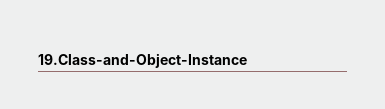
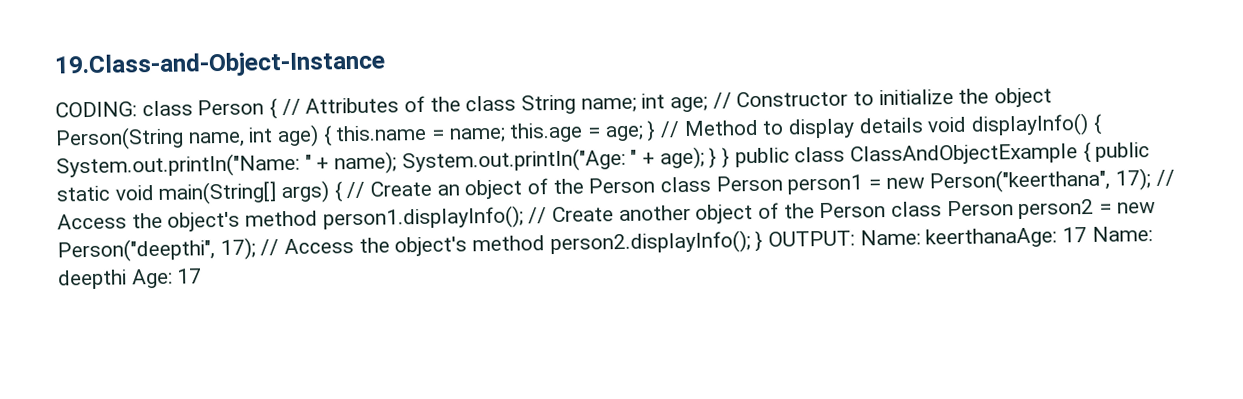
(247, 60) none -> [55,87,1053,120] [55,112,1103,151] [56,141,1151,179] [56,168,1175,205] [57,198,1156,232] [57,226,1153,263] [58,268,203,290] // CODING: class Person { // Attributes of the class String name; int age; // Constructor to initialize the object Person(String name, int age) { this.name = name; this.age = age; } // Method to display details void displayInfo() { System.out.println("Name: " + name); System.out.println("Age: " + age); } } public class ClassAndObjectExample { public static void main(String[] args) { // Create an object of the Person class Person person1 = new Person("keerthana", 17); // Access the object's method person1.displayInfo(); // Create another object of the Person class Person person2 = new Person("deepthi", 17); // Access the object's method person2.displayInfo(); } OUTPUT: Name: keerthanaAge: 17 Name: deepthi Age: 17

